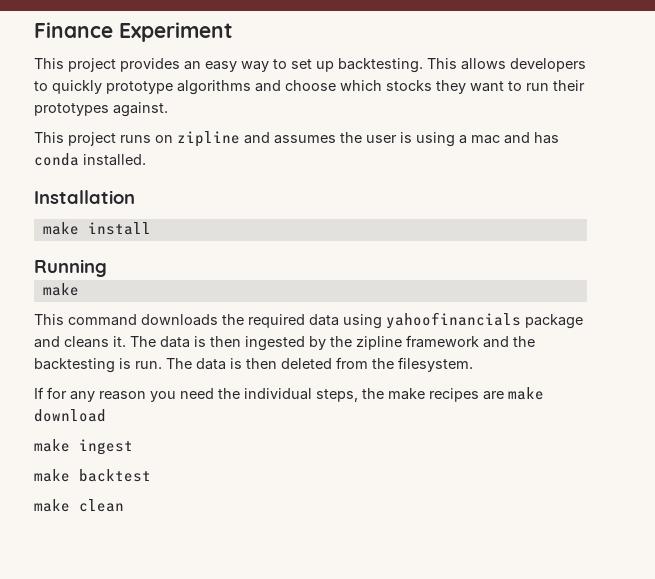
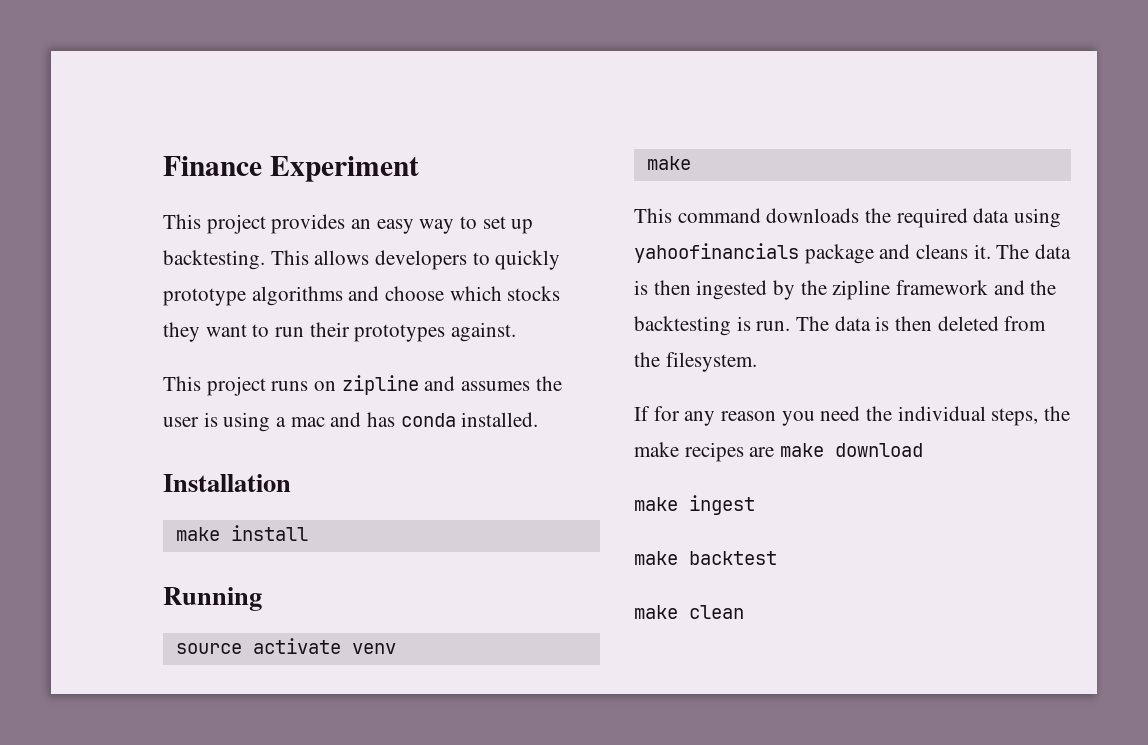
(107, 268) none -> [175,638,396,654] // source activate venv

